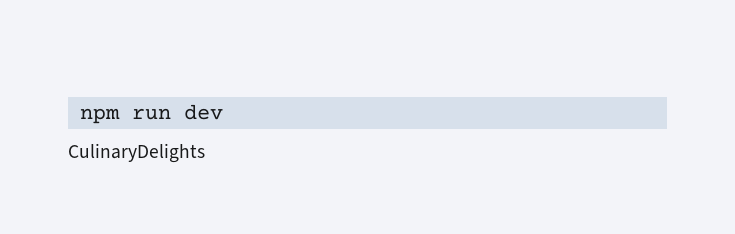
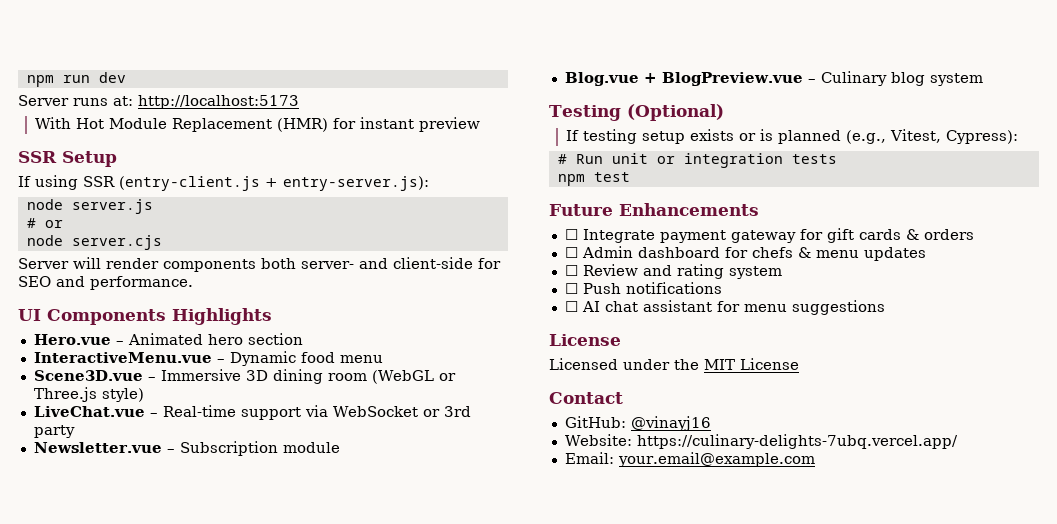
[68,143,205,163] CulinaryDelights -> [18,95,299,109] [34,117,480,132] [18,151,117,167] [18,175,429,191] [26,199,153,214] [26,218,63,228] [26,235,162,250] [18,257,501,272] [18,276,193,290] [18,308,272,325] [33,333,303,345] [33,351,383,366] [33,369,456,384] [33,387,144,402] [33,405,471,420] [33,425,75,438] [33,441,340,456] [564,71,983,86] [549,104,724,121] [565,129,1018,144] [557,153,837,168] [557,172,630,186] [549,203,759,216] [564,228,974,243] [564,246,926,261] [564,264,782,279] [564,282,722,294] [564,300,885,315] [549,334,621,346] [549,358,799,370] [549,392,623,404] [564,416,711,431] [564,434,958,449] [564,452,815,467] Server runs at: http://localhost:5173 // With Hot Module Replacement (HMR) for instant preview // SSR Setup // If using SSR (entry-client.js + entry-server.js): // node server.js // # or // node server.cjs // Server will render components both server- and client-side for SEO and performance. // UI Components Highlights // Hero.vue – Animated hero section // InteractiveMenu.vue – Dynamic food menu // Scene3D.vue – Immersive 3D dining room (WebGL or Three.js style) // LiveChat.vue – Real-time support via WebSocket or 3rd party // Newsletter.vue – Subscription module // Blog.vue + BlogPreview.vue – Culinary blog system // Testing (Optional) // If testing setup exists or is planned (e.g., Vitest, Cypress): // # Run unit or integration tests // npm test // Future Enhancements // ☐ Integrate payment gateway for gift cards & orders // ☐ Admin dashboard for chefs & menu updates // ☐ Review and rating system // ☐ Push notifications // ☐ AI chat assistant for menu suggestions // License // Licensed under the MIT License // Contact // GitHub: @vinayj16 // Website: https://culinary-delights-7ubq.vercel.app/ // Email: your.email@example.com

